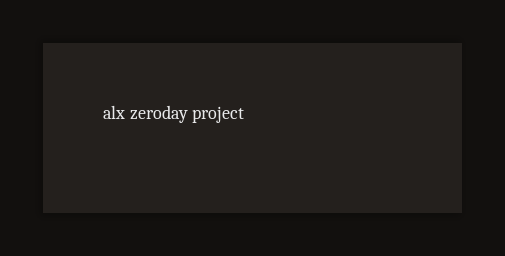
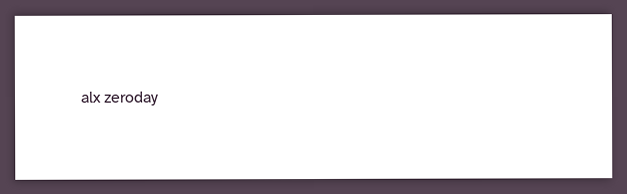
[192,106,245,123] project -> (160, 98) none

